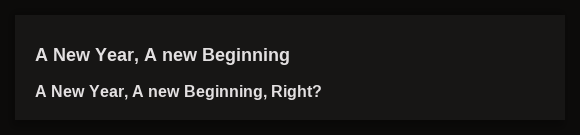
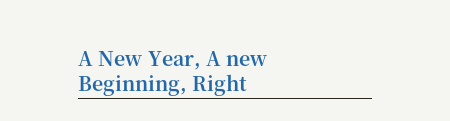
[35,48,290,65] [35,85,322,100] A New Year, A new Beginning // A New Year, A new Beginning, Right? -> [78,51,268,70] [78,74,248,96] A New Year, A new Beginning, Right

